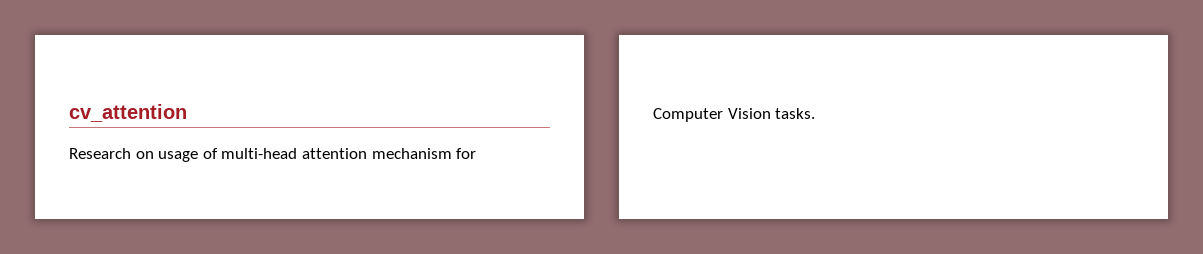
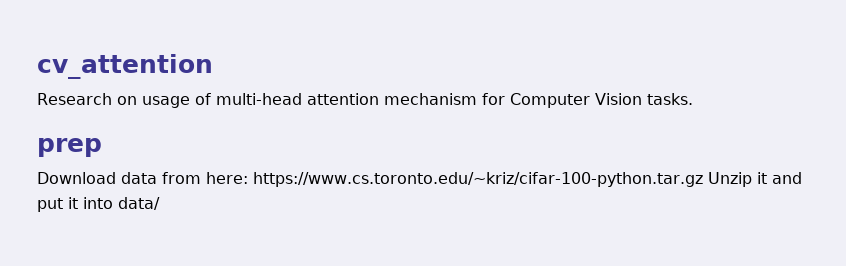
(816, 113) none -> [37,138,102,157] [37,172,802,187] [37,197,160,212] // prep // Download data from here: https://www.cs.toronto.edu/~kriz/cifar-100-python.tar.gz Unzip it and put it into data/

